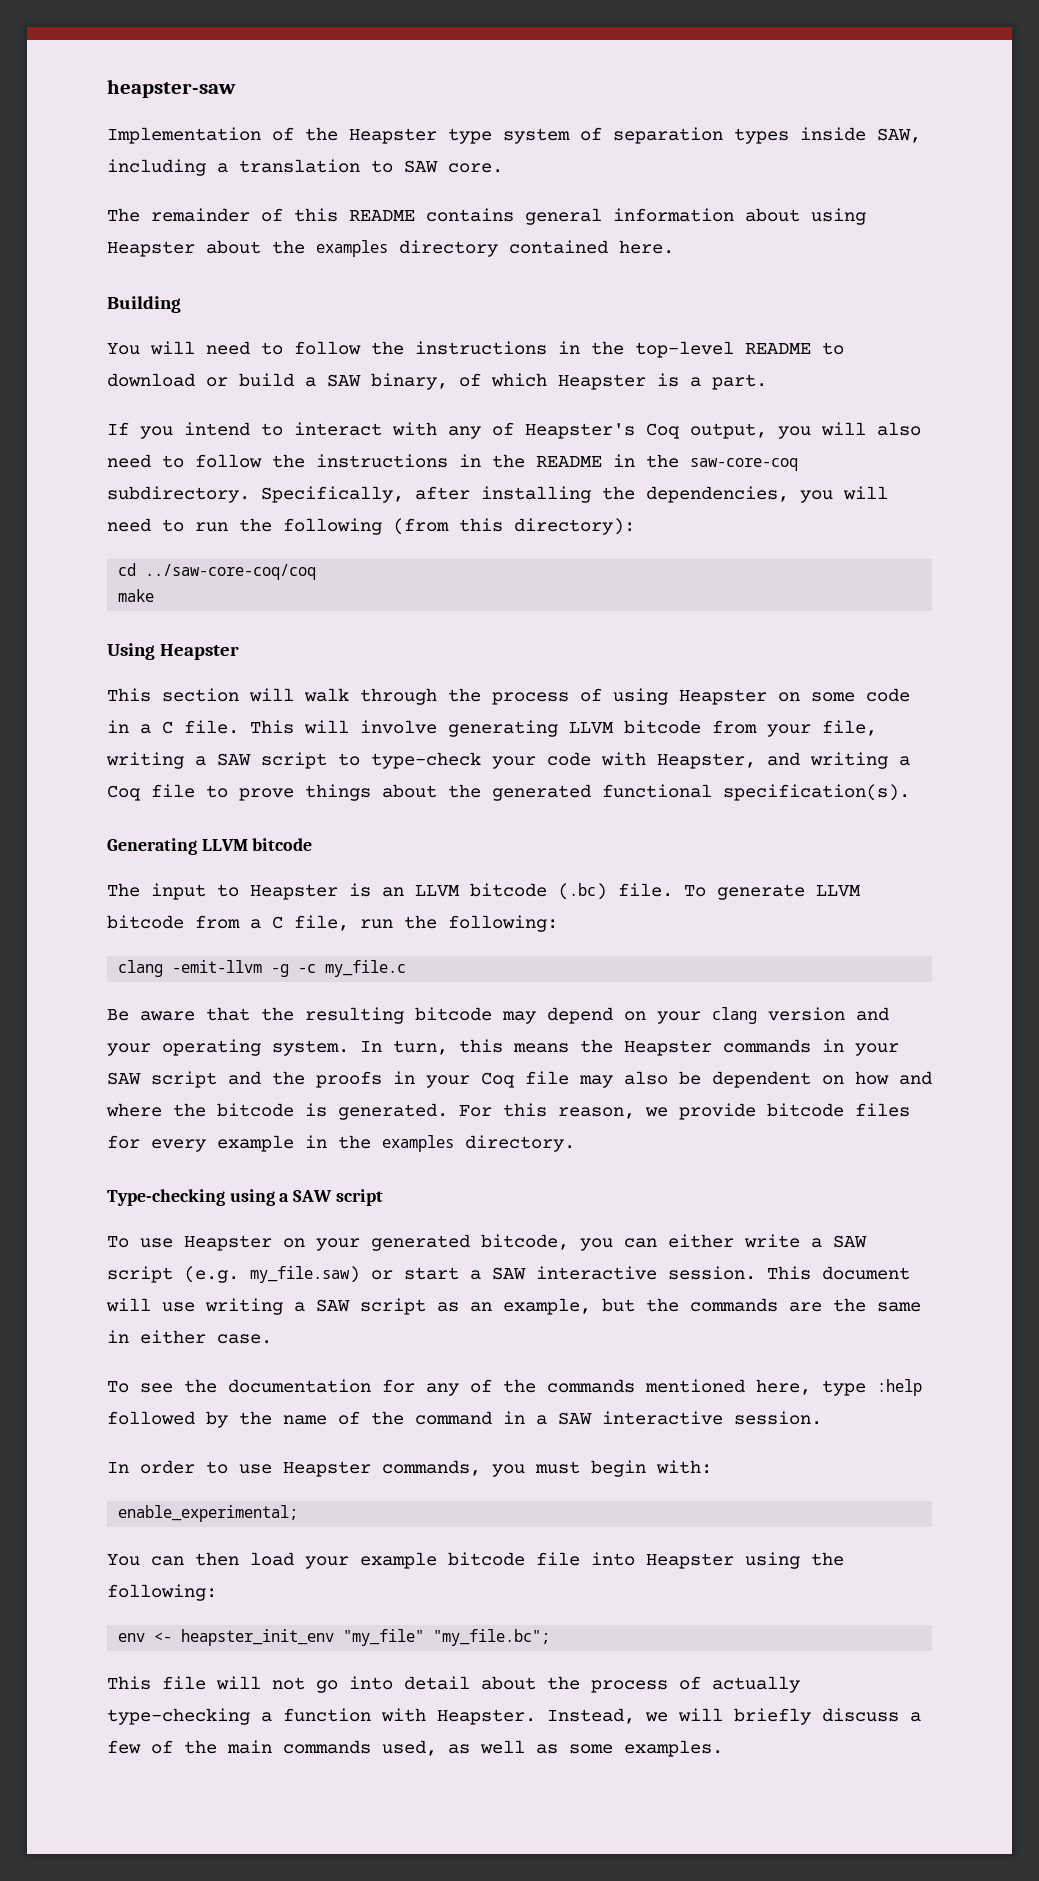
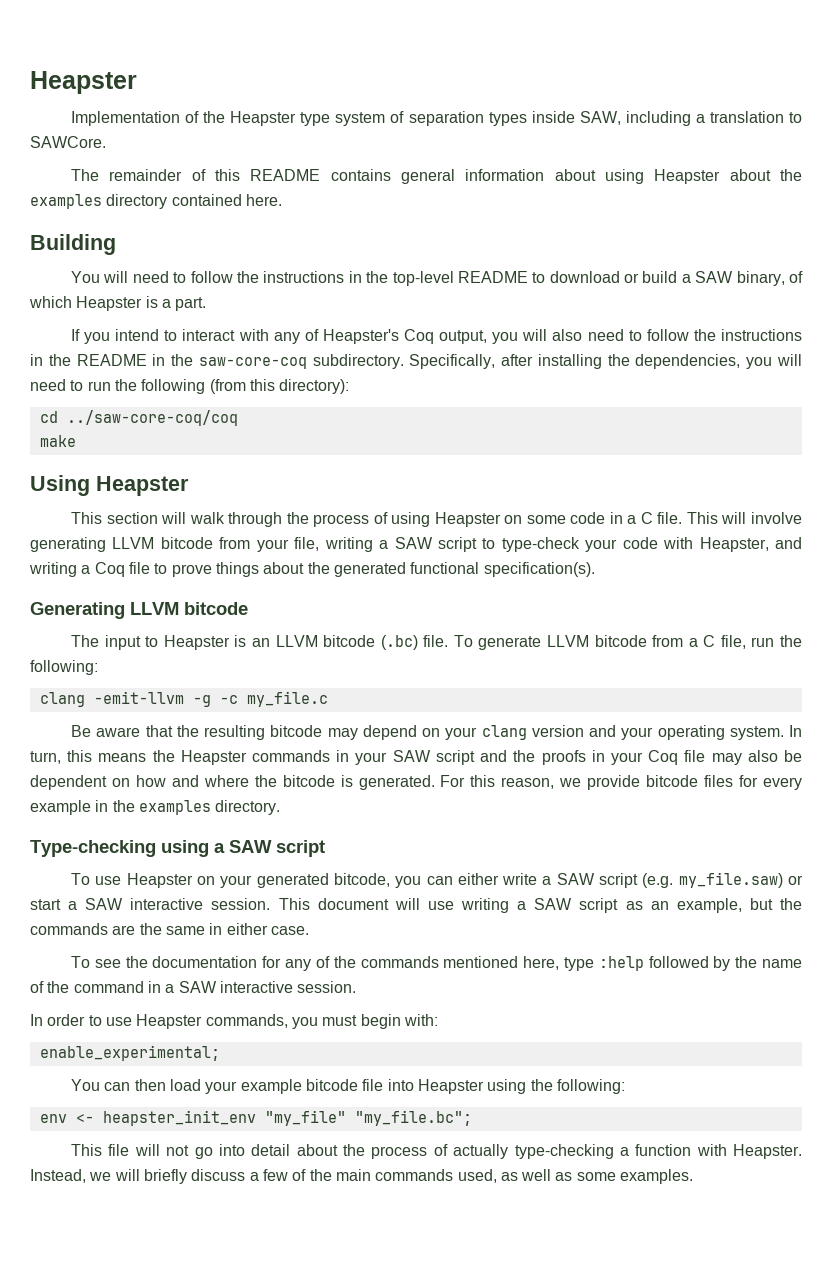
[107,79,236,98] heapster-saw -> [30,71,137,94] Heapster
[404,160,503,173] SAW core. -> [30,136,106,148] SAWCore.

